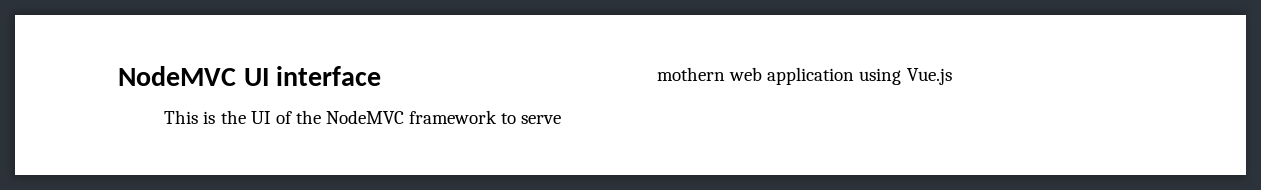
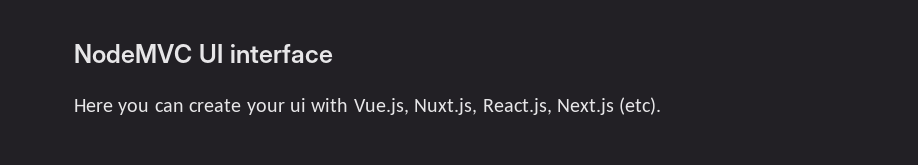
[164,110,562,124] [657,67,952,85] This is the UI of the NodeMVC framework to serve mothern web application using Vue.js -> [74,97,662,115] Here you can create your ui with Vue.js, Nuxt.js, React.js, Next.js (etc).

